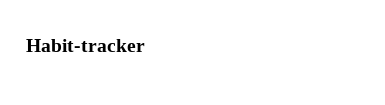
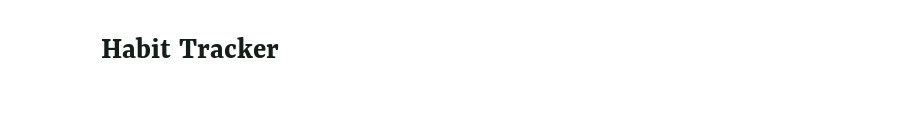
[26,39,145,52] Habit-tracker -> [101,37,280,58] Habit Tracker

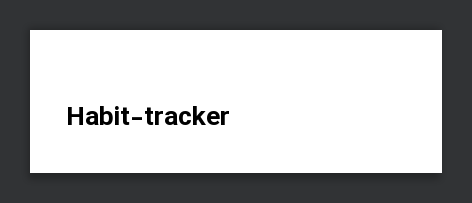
[101,37,280,58] Habit Tracker -> [66,106,230,125] Habit-tracker

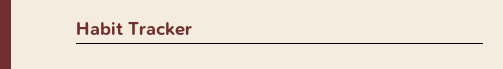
[66,106,230,125] Habit-tracker -> [76,22,192,36] Habit Tracker

